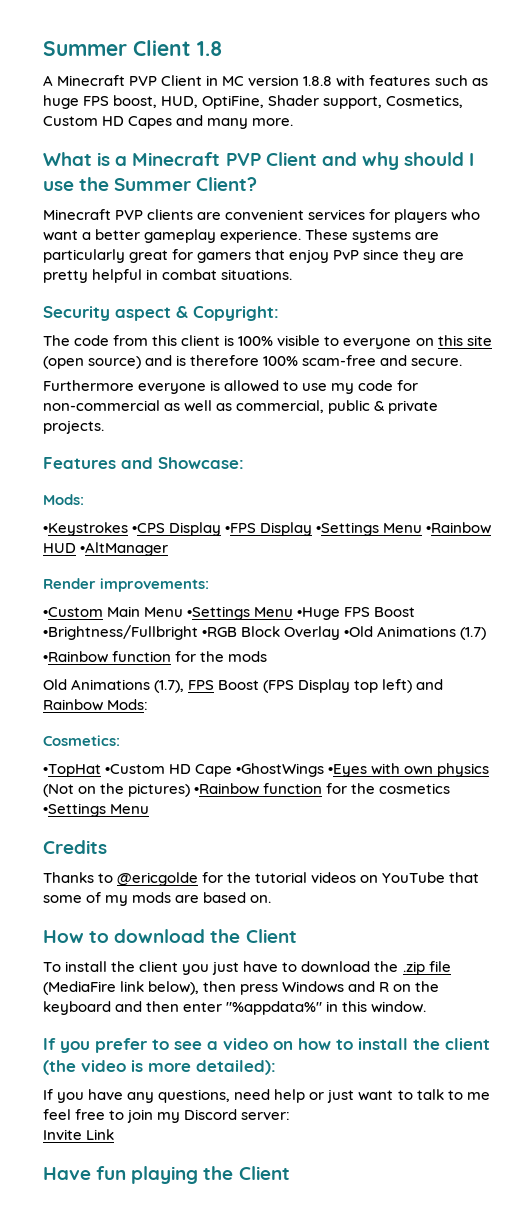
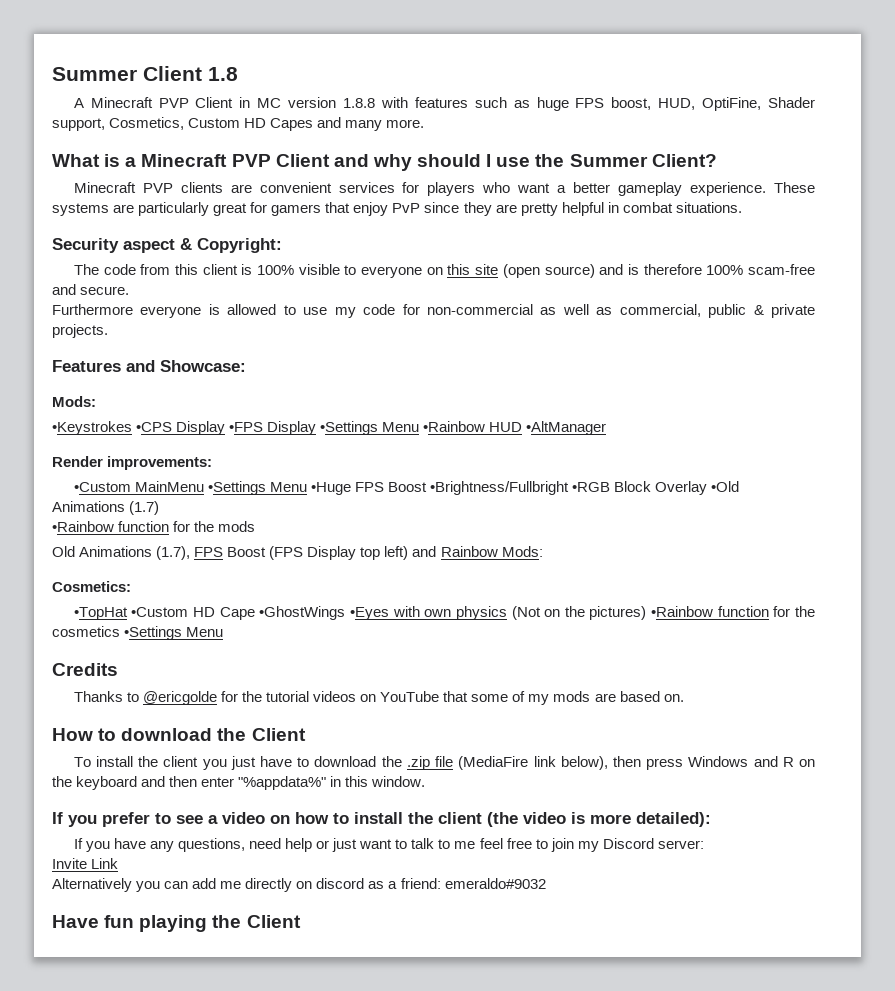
[107,606,184,617] Main Menu -> [134,481,204,492] MainMenu
(115, 1134) none -> [52,878,546,892] // Alternatively you can add me directly on discord as a friend: emeraldo#9032

